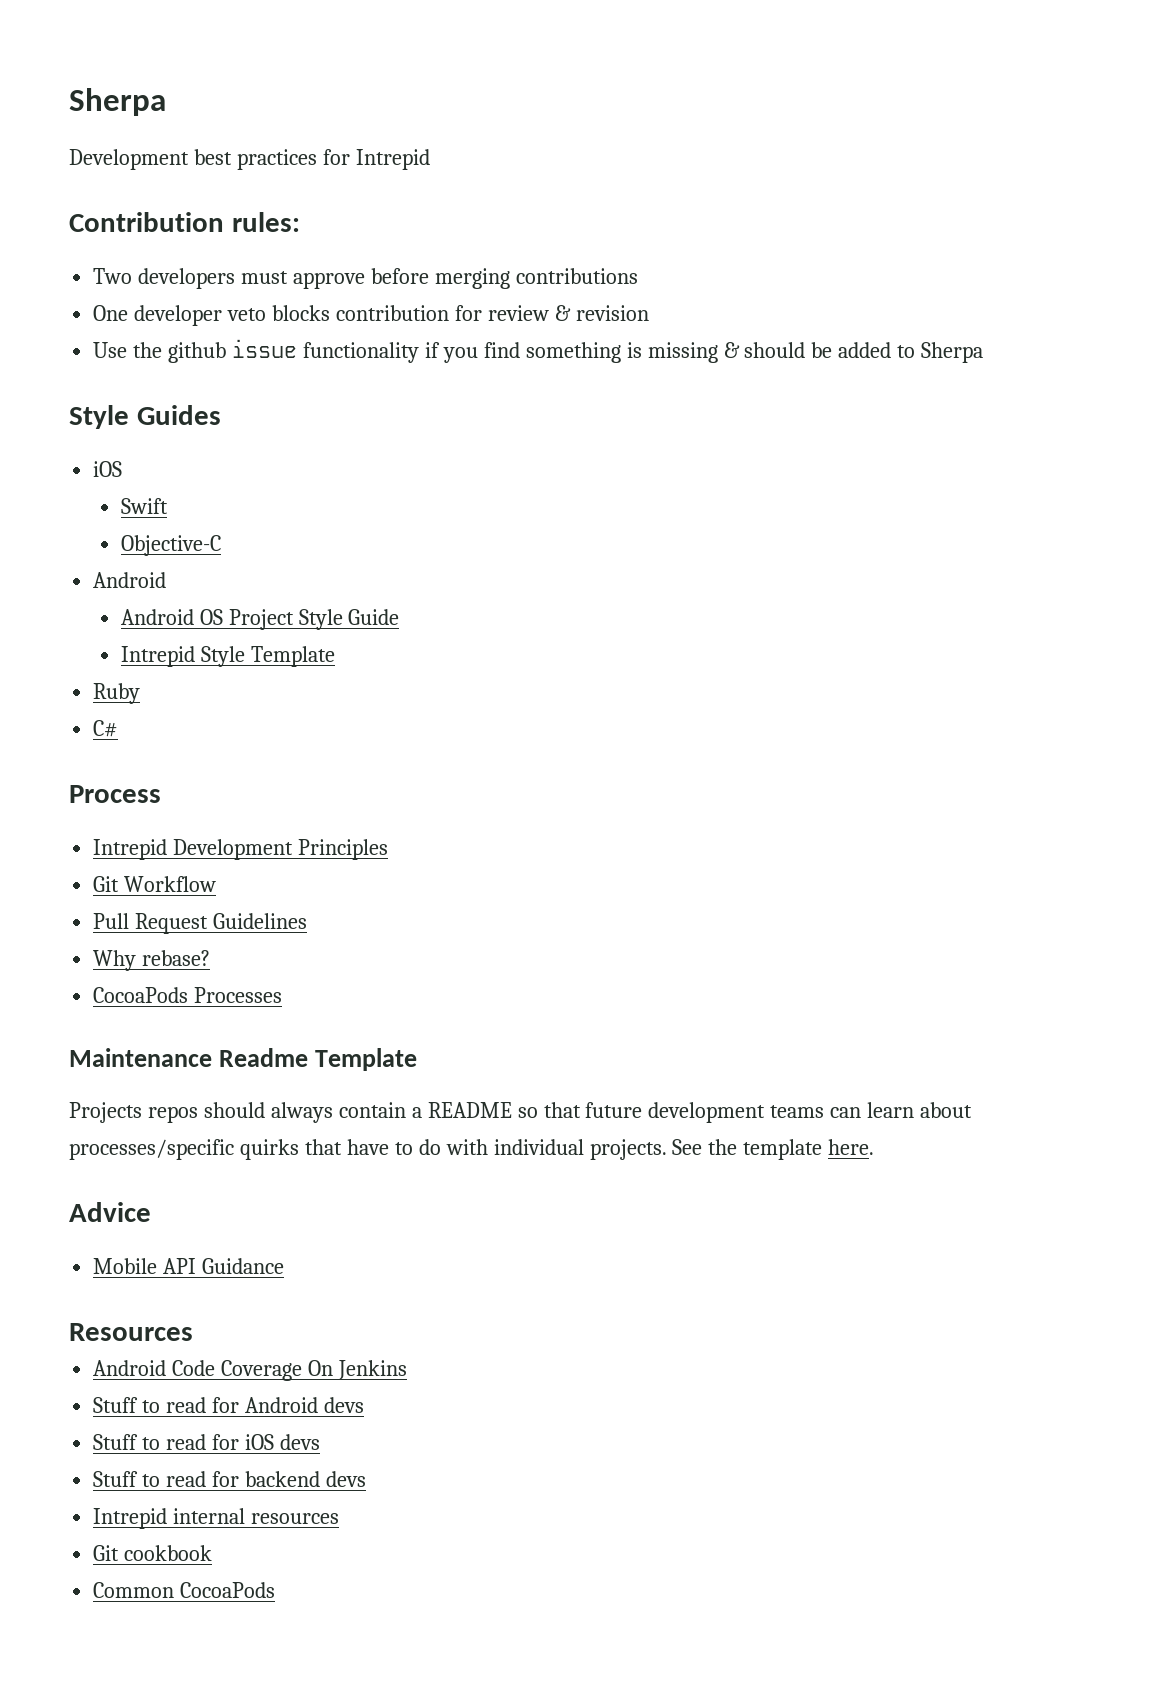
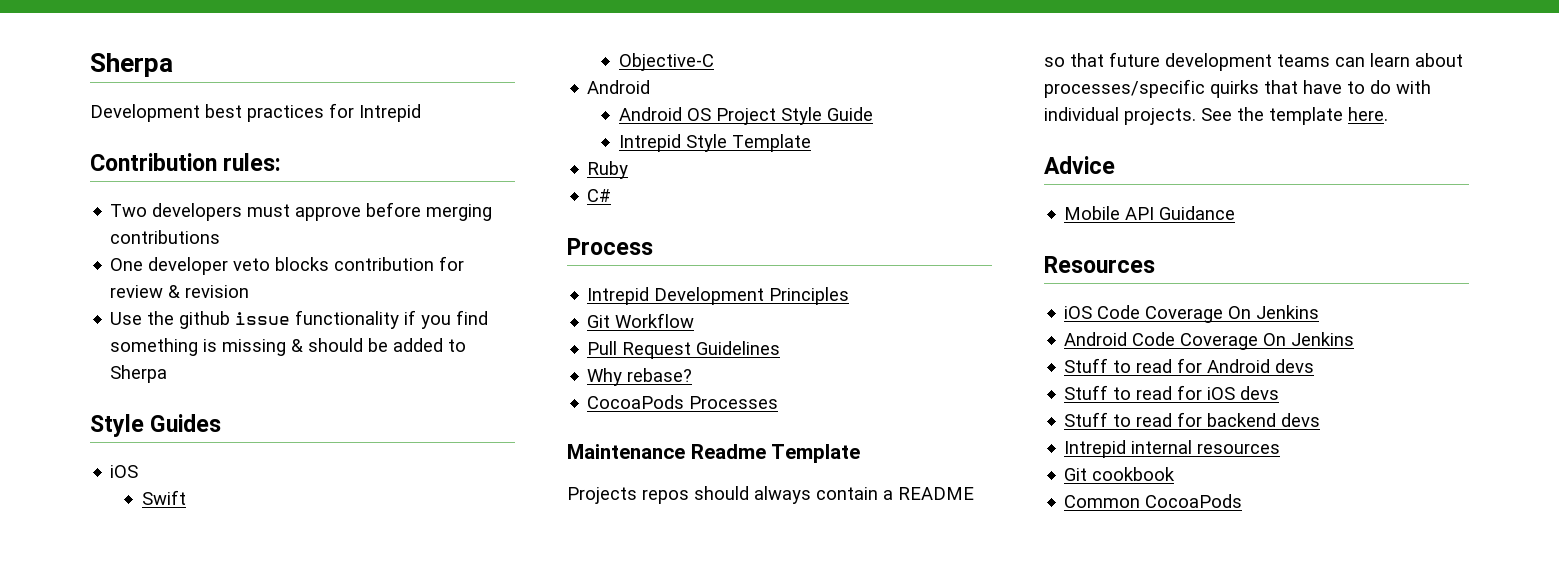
(193, 1332) none -> [1064,305,1320,323] // iOS Code Coverage On Jenkins

